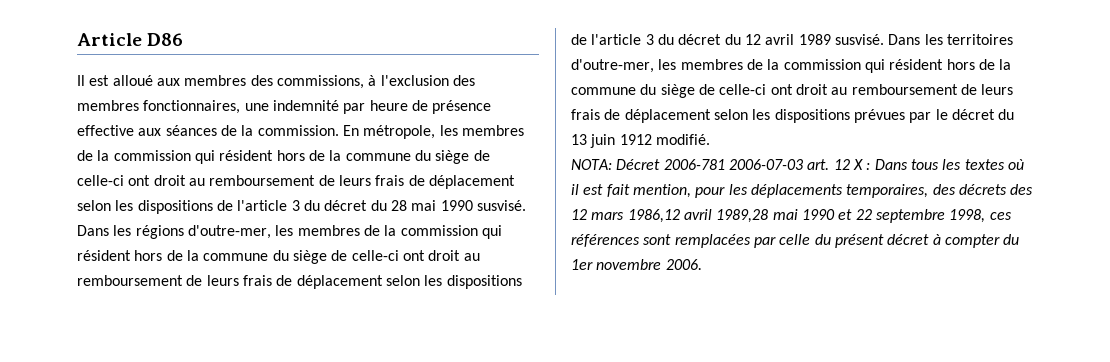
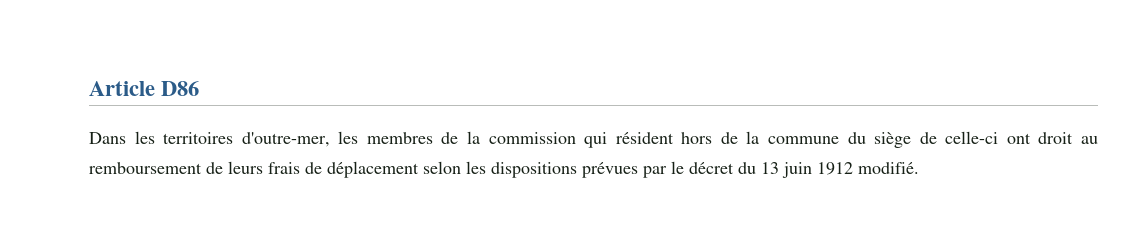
[77,75,475,89] [77,100,492,114] [77,125,524,139] [77,150,490,164] [77,175,515,189] [77,200,526,214] [77,225,502,239] [77,250,480,264] [77,275,522,289] [571,34,884,45] Il est alloué aux membres des commissions, à l'exclusion des membres fonctionnaires, une indemnité par heure de présence effective aux séances de la commission. En métropole, les membres de la commission qui résident hors de la commune du siège de celle-ci ont droit au remboursement de leurs frais de déplacement selon les dispositions de l'article 3 du décret du 28 mai 1990 susvisé. Dans les régions d'outre-mer, les membres de la commission qui résident hors de la commune du siège de celle-ci ont droit au remboursement de leurs frais de déplacement selon les dispositions de l'article 3 du décret du 12 avril 1989 susvisé. -> (200, 88) none
[571,159,1024,170] [571,184,1034,198] [571,209,1012,223] [571,234,1020,248] [571,259,702,270] // NOTA: Décret 2006-781 2006-07-03 art. 12 X : Dans tous les textes où il est fait mention, pour les déplacements temporaires, des décrets des 12 mars 1986,12 avril 1989,28 mai 1990 et 22 septembre 1998, ces références sont remplacées par celle du présent décret à compter du 1er novembre 2006. -> (919, 168) none

